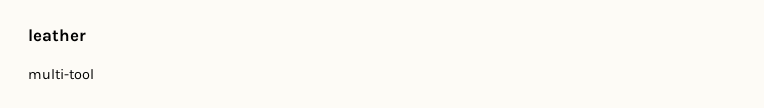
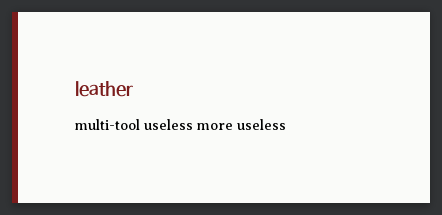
(94, 74) none -> [144,119,286,130] useless more useless

